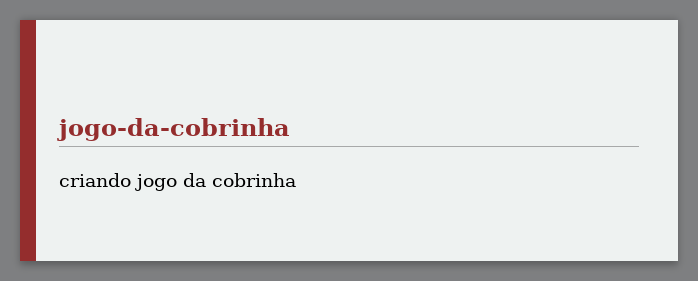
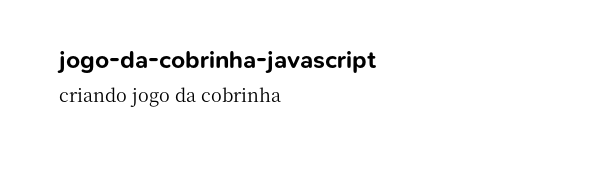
[57,118,290,141] jogo-da-cobrinha -> [57,51,377,74] jogo-da-cobrinha-javascript

